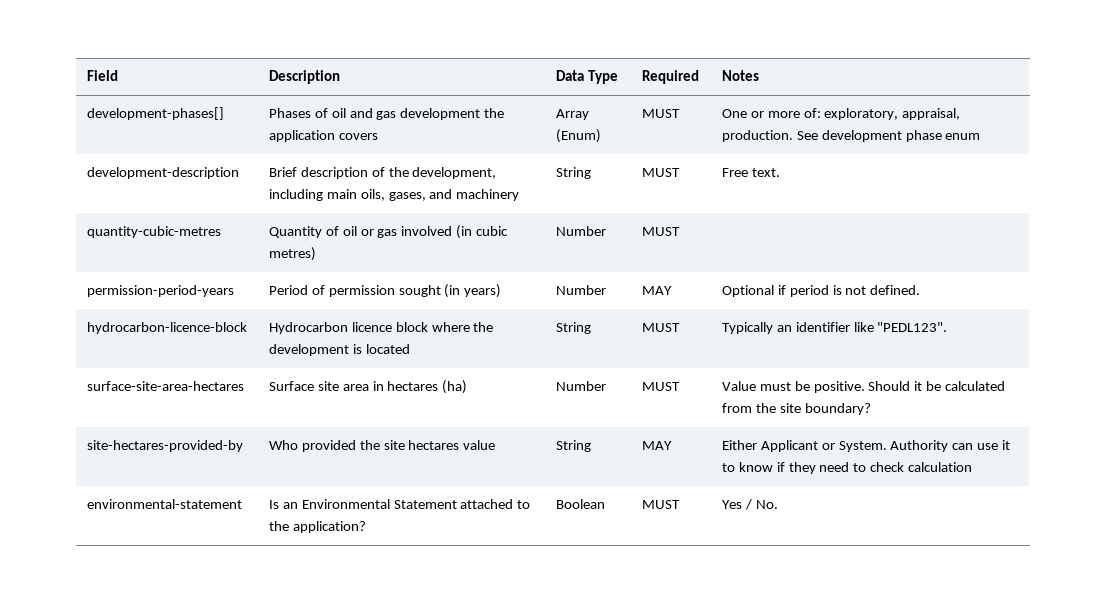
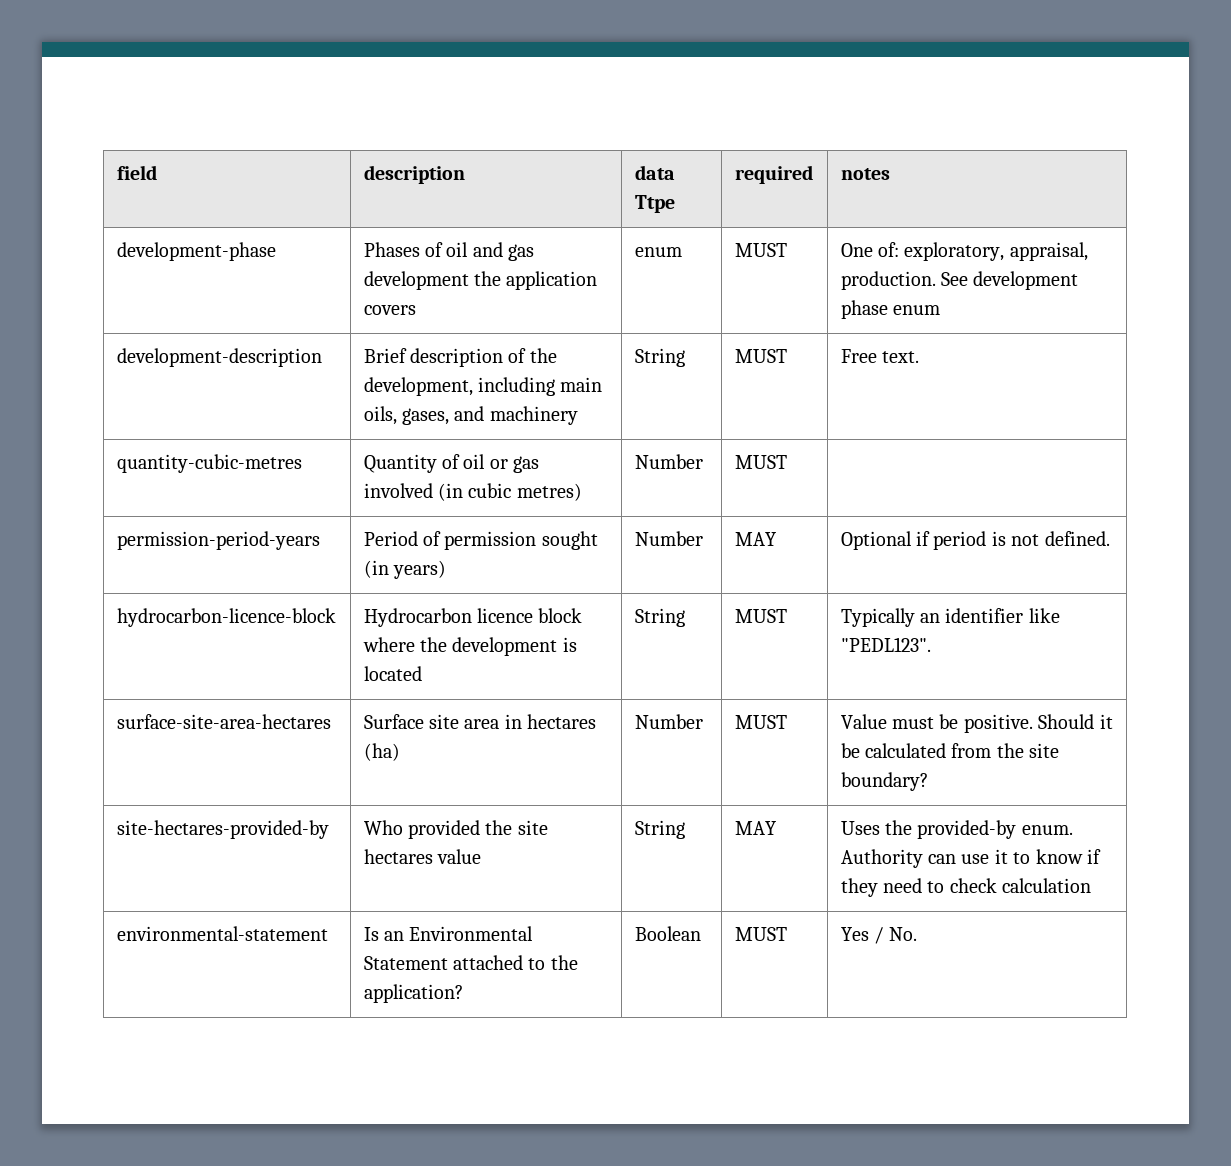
[86,70,118,81] [268,70,340,84] [555,70,618,84] [641,70,699,84] [721,70,759,81] [86,107,224,120] Field | Description | Data Type | Required | Notes // development-phases[] -> [116,165,157,180] [363,165,465,184] [634,165,675,180] [634,195,675,213] [734,165,813,184] [840,168,890,180] [116,242,276,261] field | description | data Ttpe | required | notes // development-phase
[555,109,589,120] [555,129,601,143] Array (Enum) -> [634,247,682,257] enum
[750,111,800,118] or more -> (873, 250) none
[721,440,887,452] Either Applicant or System. -> [840,820,1073,839] Uses the provided-by enum.

